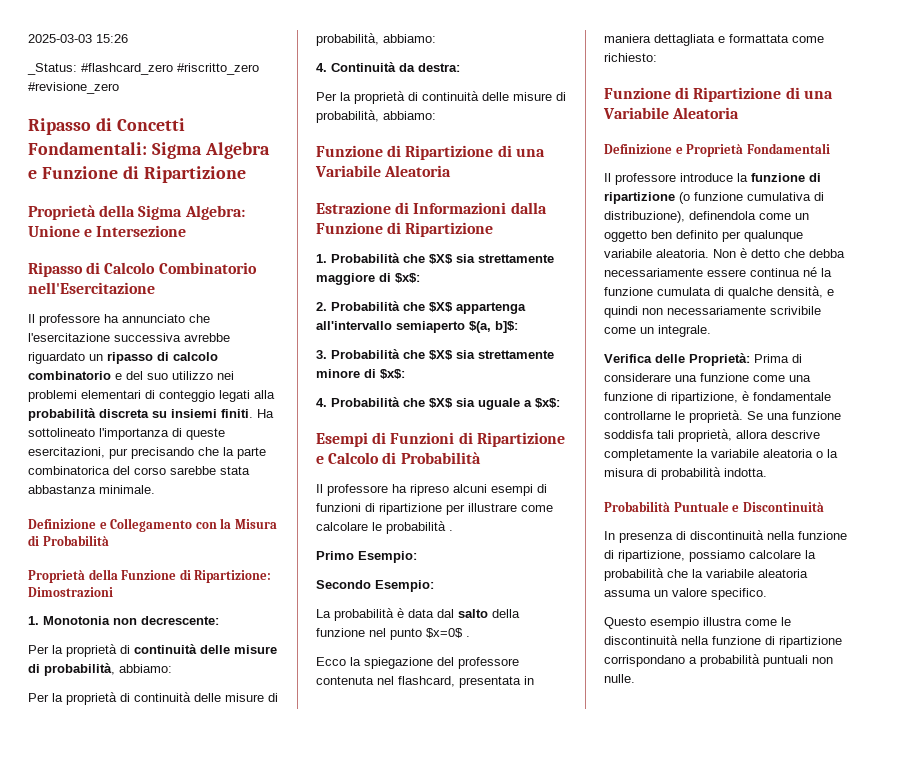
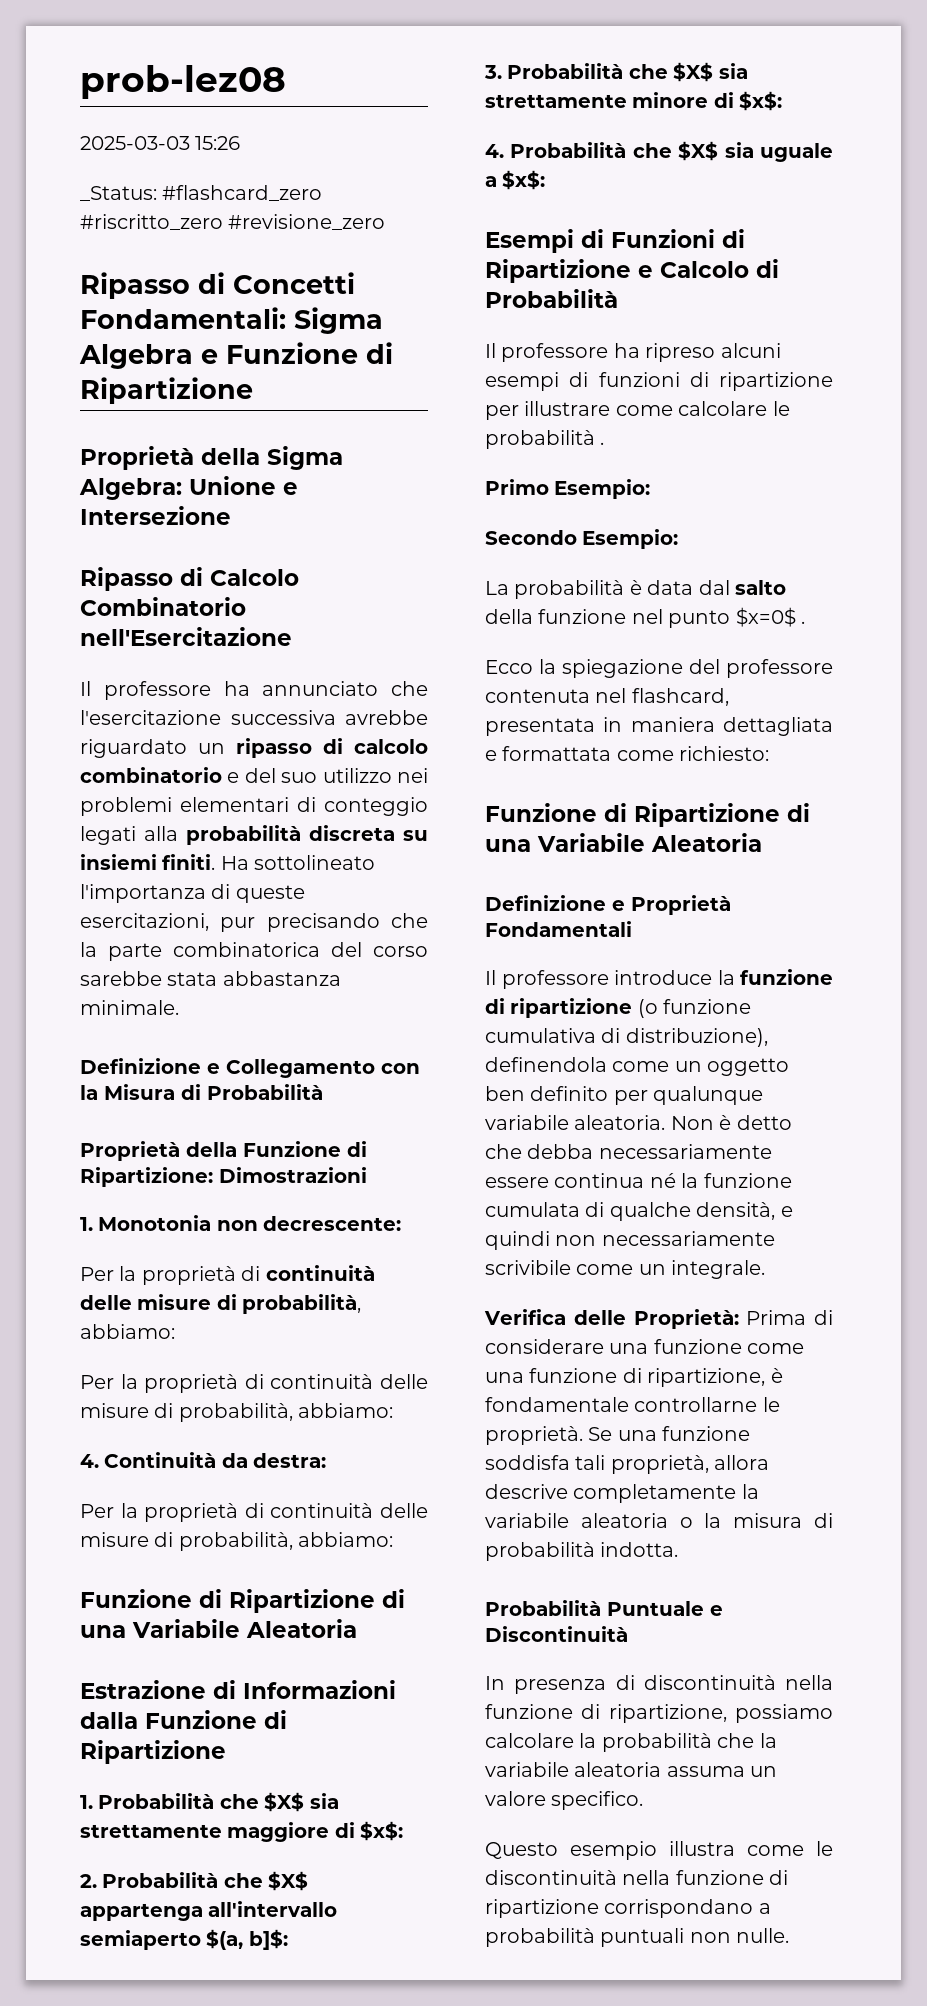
(28, 38) none -> [80,65,286,99] prob-lez08 //

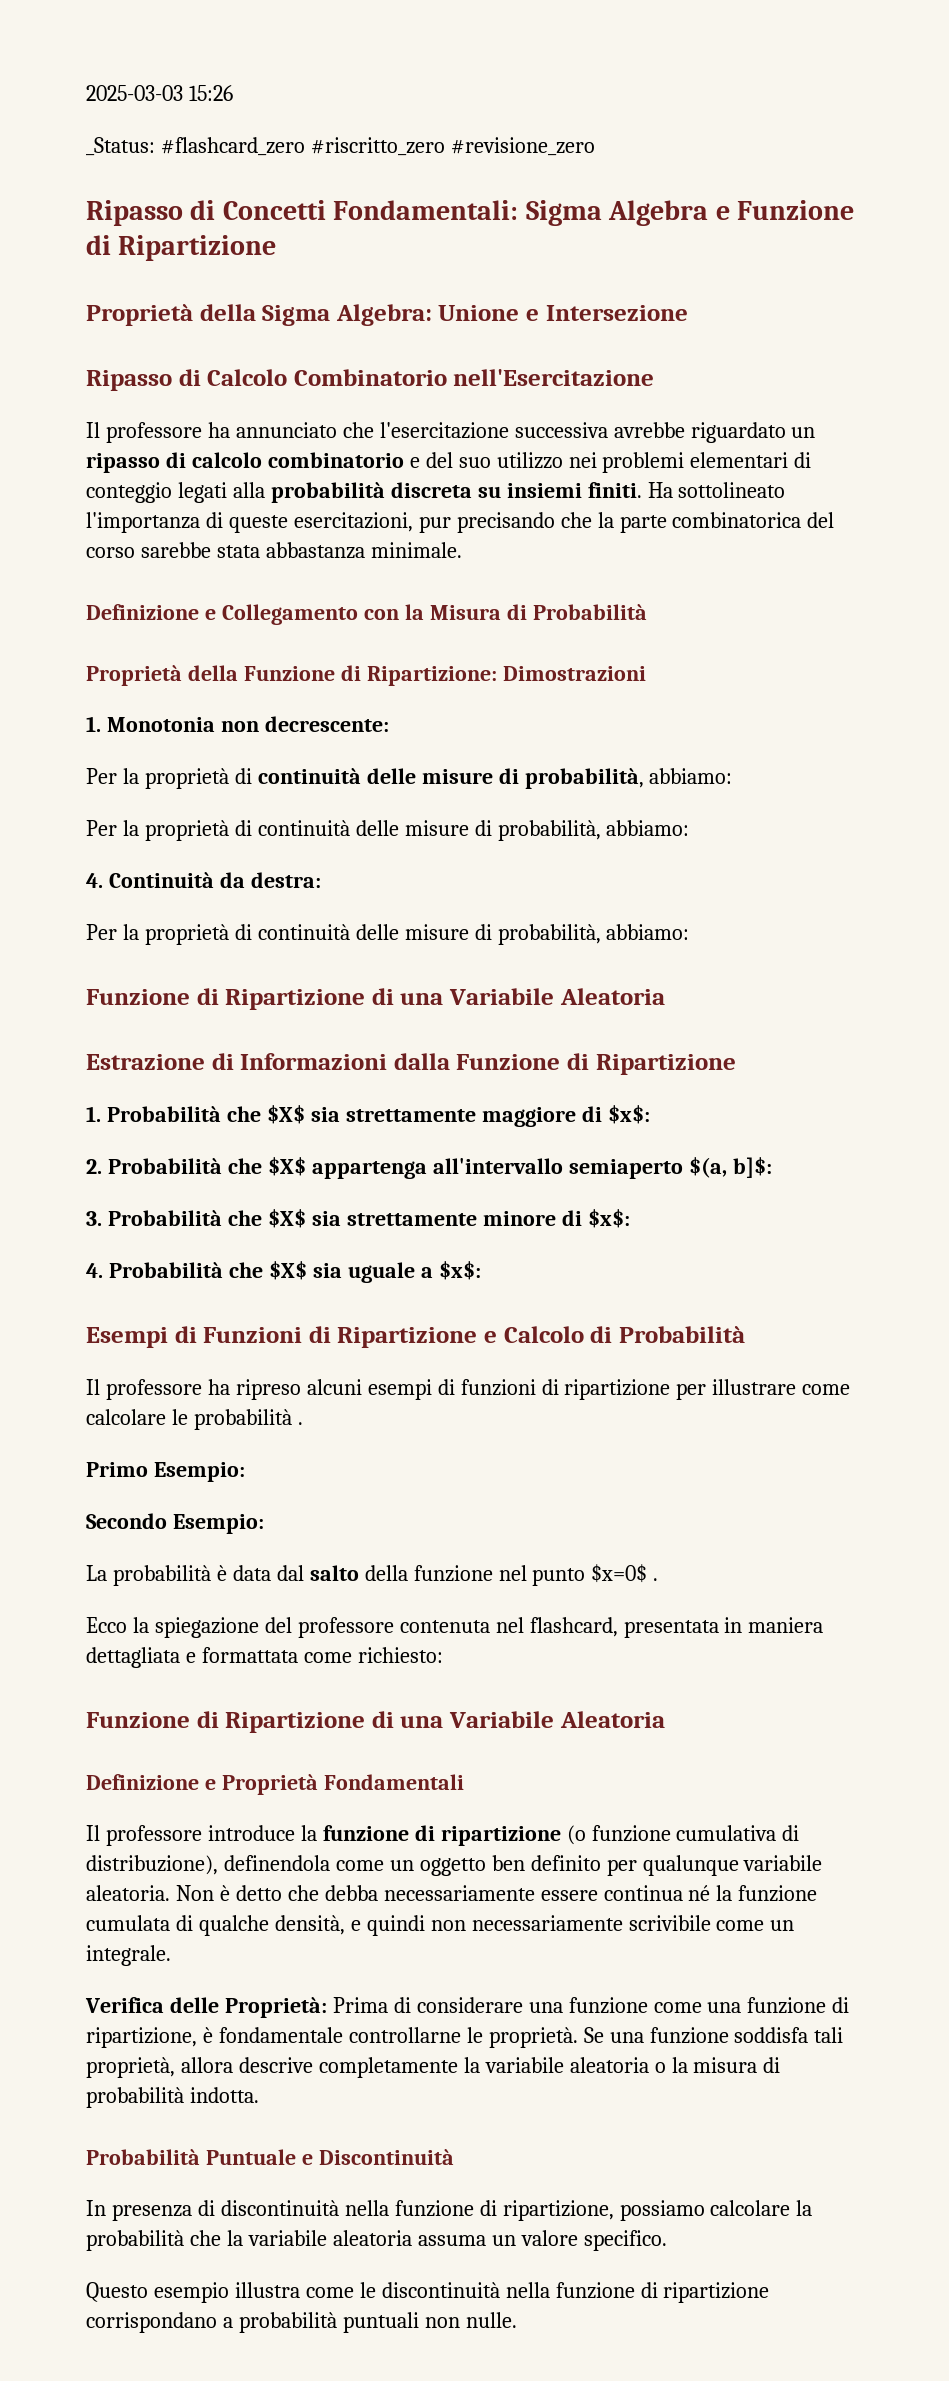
[80,65,286,99] prob-lez08 // -> (86, 93) none

